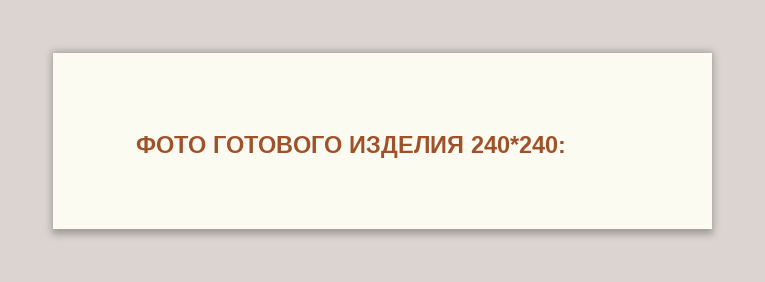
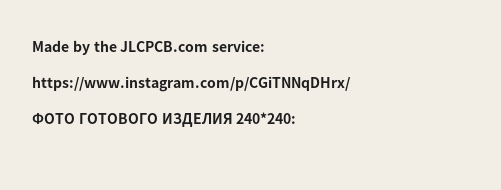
(136, 144) none -> [32,40,266,55] [32,76,351,92] Made by the JLCPCB.com service: // https://www.instagram.com/p/CGiTNNqDHrx/ //

